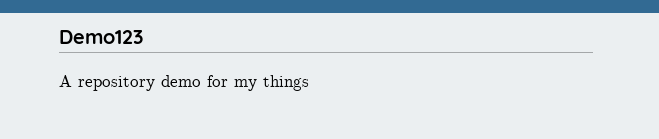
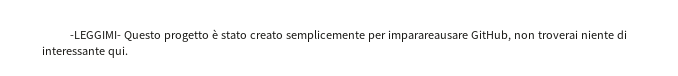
[59,30,143,44] [59,75,309,91] Demo123 // A repository demo for my things -> [69,29,627,42] [42,46,128,58] -LEGGIMI- Questo progetto è stato creato semplicemente per imparareausare GitHub, non troverai niente di interessante qui.

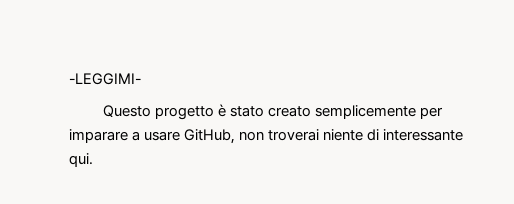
(121, 35) none -> (141, 79) //
[387,30,468,42] imparareausare -> [69,129,181,143] imparare a usare

